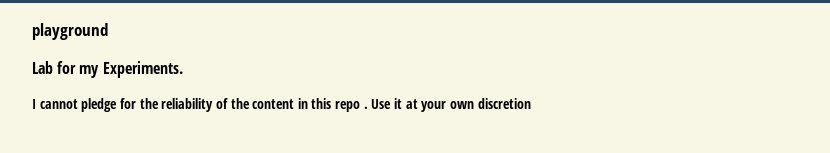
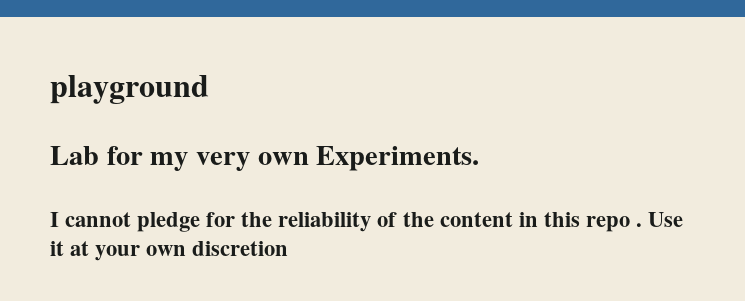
(100, 71) none -> [196,152,309,171] very own

